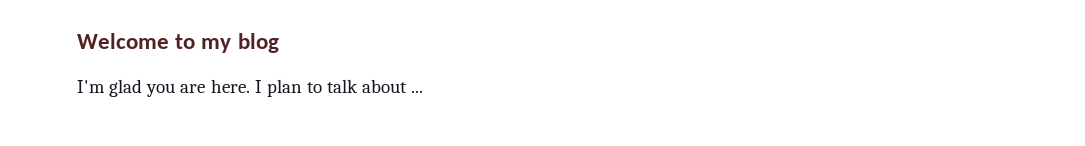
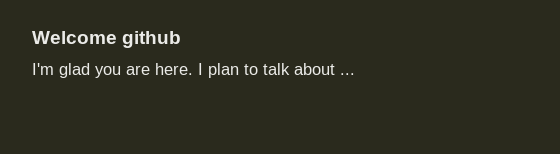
[175,33,279,53] to my blog -> [122,31,182,48] github

